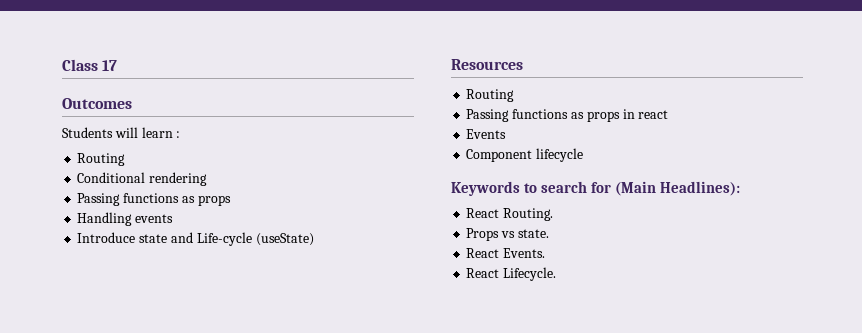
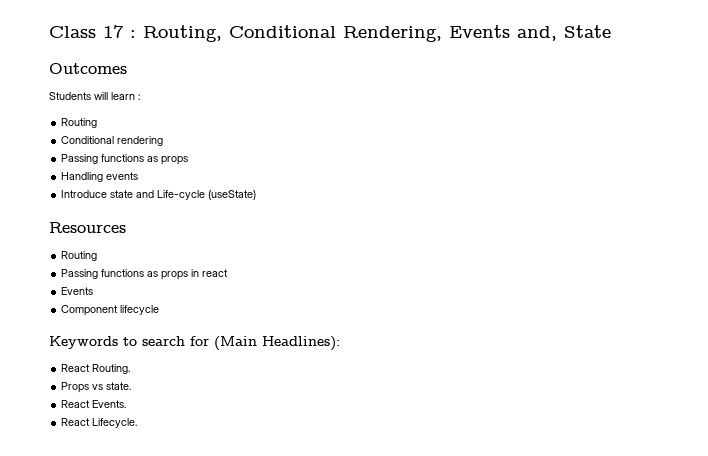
(118, 65) none -> [130,25,611,42] : Routing, Conditional Rendering, Events and, State

